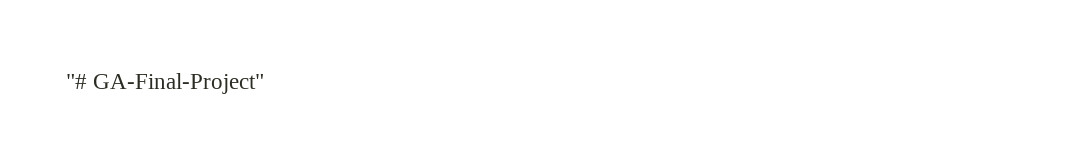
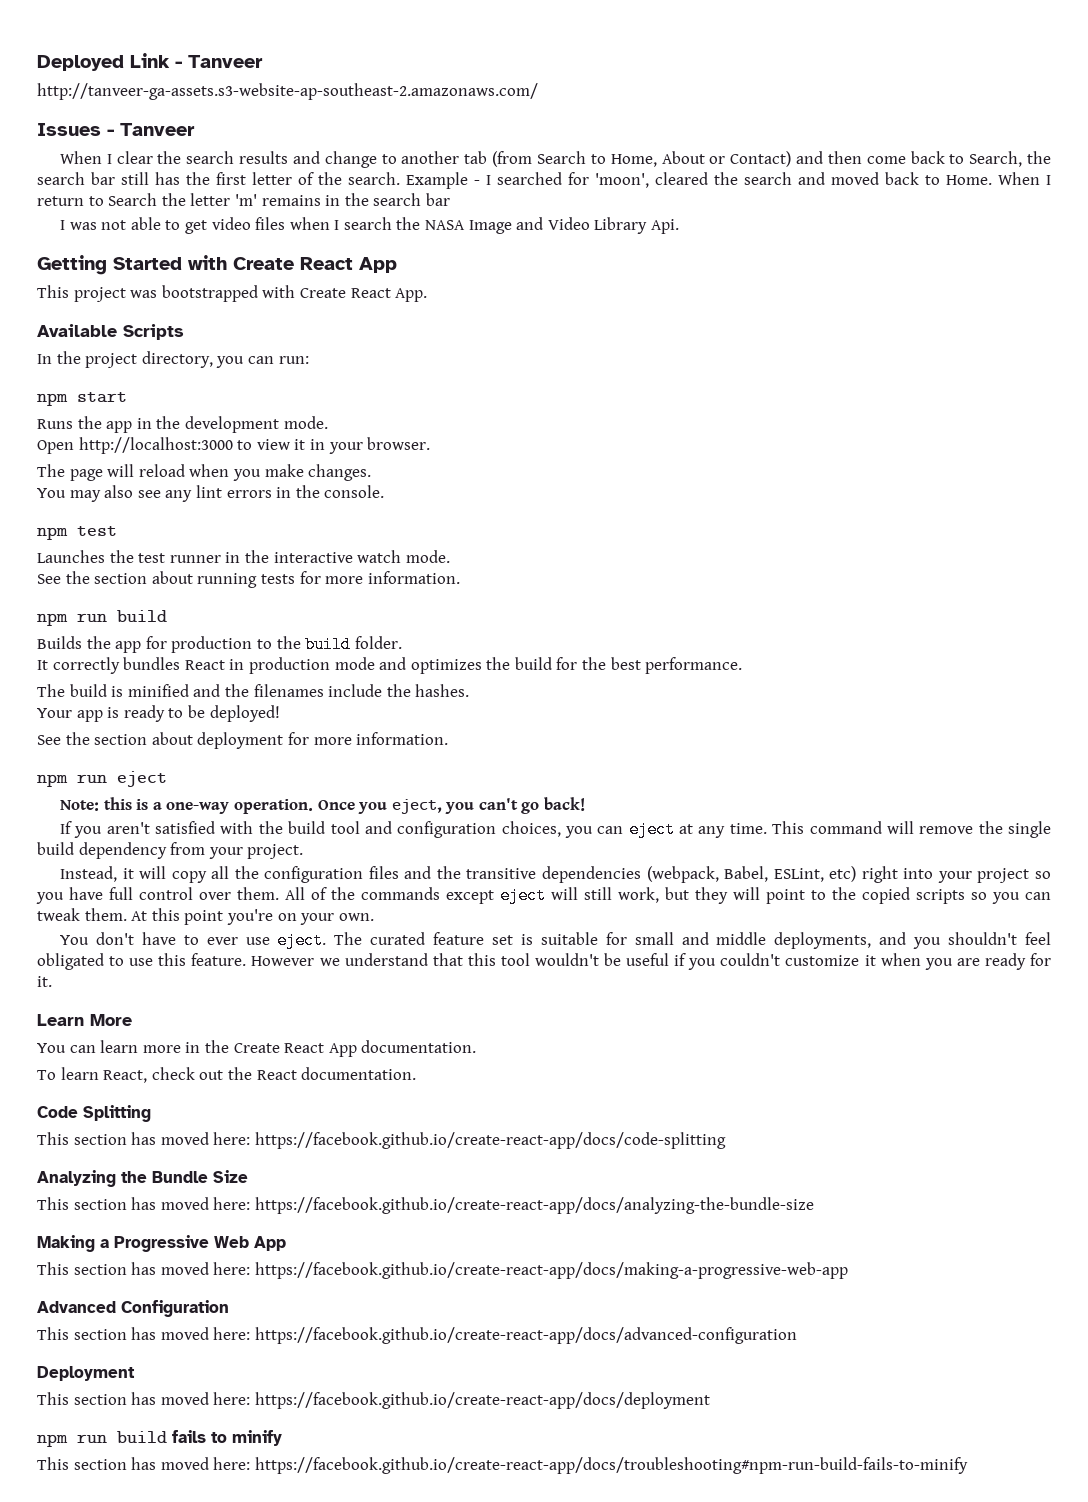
[66,73,265,94] "# GA-Final-Project" -> [37,53,263,71] [37,83,538,100] [37,123,195,136] [59,151,1052,168] [37,172,1051,189] [37,193,450,206] [59,217,680,234] [37,255,397,275] [37,285,428,302] [37,324,184,340] [37,351,309,368] [37,392,127,406] [37,416,328,433] [37,437,431,454] [37,464,372,481] [37,485,385,502] [37,526,117,540] [37,550,450,563] [37,571,460,588] [37,610,167,626] [37,636,402,653] [37,657,743,674] [37,684,470,697] [37,705,280,722] [37,732,449,749] [37,771,167,787] [59,797,586,814] [59,821,1052,838] [37,842,304,859] [59,866,1051,883] [36,887,1051,904] [37,908,374,925] [59,932,1051,949] [37,953,1051,970] [37,976,52,987] [37,1014,132,1026] [37,1040,477,1057] [37,1067,417,1083] [37,1105,151,1122] [37,1132,726,1149] [37,1170,248,1187] [37,1197,814,1214] [37,1235,286,1252] [37,1262,848,1279] [37,1300,229,1317] [37,1327,797,1344] [37,1366,135,1381] [37,1392,710,1409] [37,1430,282,1447] [37,1457,968,1474] Deployed Link - Tanveer // http://tanveer-ga-assets.s3-website-ap-southeast-2.amazonaws.com/ // Issues - Tanveer // When I clear the search results and change to another tab (from Search to Home, About or Contact) and then come back to Search, the search bar still has the first letter of the search. Example - I searched for 'moon', cleared the search and moved back to Home. When I return to Search the letter 'm' remains in the search bar // I was not able to get video files when I search the NASA Image and Video Library Api. // Getting Started with Create React App // This project was bootstrapped with Create React App. // Available Scripts // In the project directory, you can run: // npm start // Runs the app in the development mode. // Open http://localhost:3000 to view it in your browser. // The page will reload when you make changes. // You may also see any lint errors in the console. // npm test // Launches the test runner in the interactive watch mode. // See the section about running tests for more information. // npm run build // Builds the app for production to the build folder. // It correctly bundles React in production mode and optimizes the build for the best performance. // The build is minified and the filenames include the hashes. // Your app is ready to be deployed! // See the section about deployment for more information. // npm run eject // Note: this is a one-way operation. Once you eject, you can't go back! // If you aren't satisfied with the build tool and configuration choices, you can eject at any time. This command will remove the single build dependency from your project. // Instead, it will copy all the configuration files and the transitive dependencies (webpack, Babel, ESLint, etc) right into your project so you have full control over them. All of the commands except eject will still work, but they will point to the copied scripts so you can tweak them. At this point you're on your own. // You don't have to ever use eject. The curated feature set is suitable for small and middle deployments, and you shouldn't feel obligated to use this feature. However we understand that this tool wouldn't be useful if you couldn't customize it when you are ready for it. // Learn More // You can learn more in the Create React App documentation. // To learn React, check out the React documentation. // Code Splitting // This section has moved here: https://facebook.github.io/create-react-app/docs/code-splitting // Analyzing the Bundle Size // This section has moved here: https://facebook.github.io/create-react-app/docs/analyzing-the-bundle-size // Making a Progressive Web App // This section has moved here: https://facebook.github.io/create-react-app/docs/making-a-progressive-web-app // Advanced Configuration // This section has moved here: https://facebook.github.io/create-react-app/docs/advanced-configuration // Deployment // This section has moved here: https://facebook.github.io/create-react-app/docs/deployment // npm run build fails to minify // This section has moved here: https://facebook.github.io/create-react-app/docs/troubleshooting#npm-run-build-fails-to-minify

